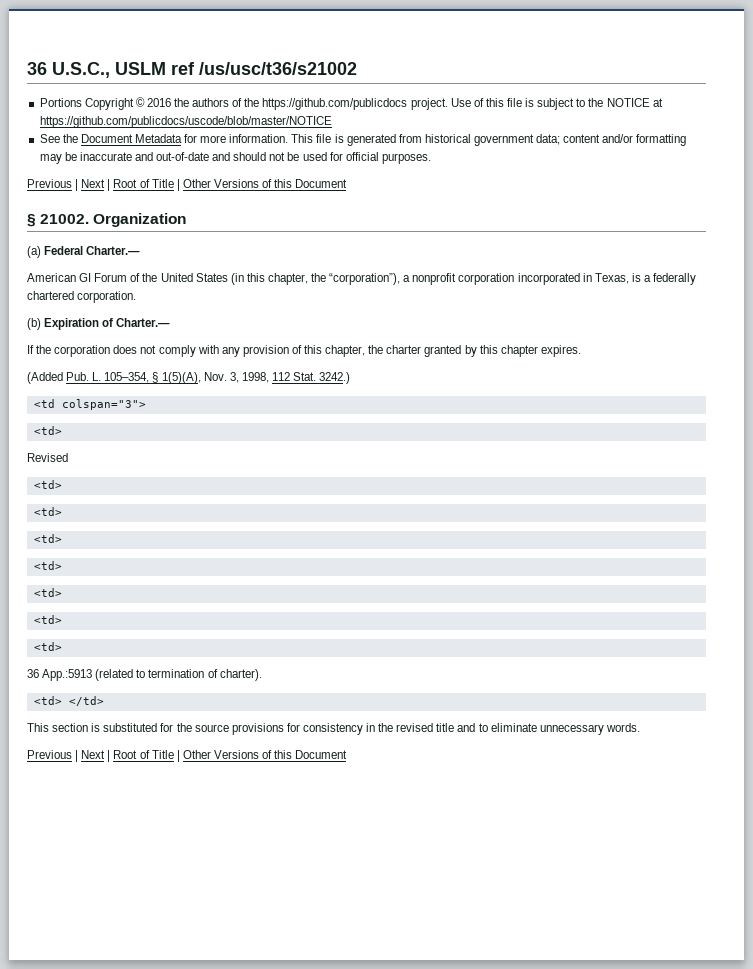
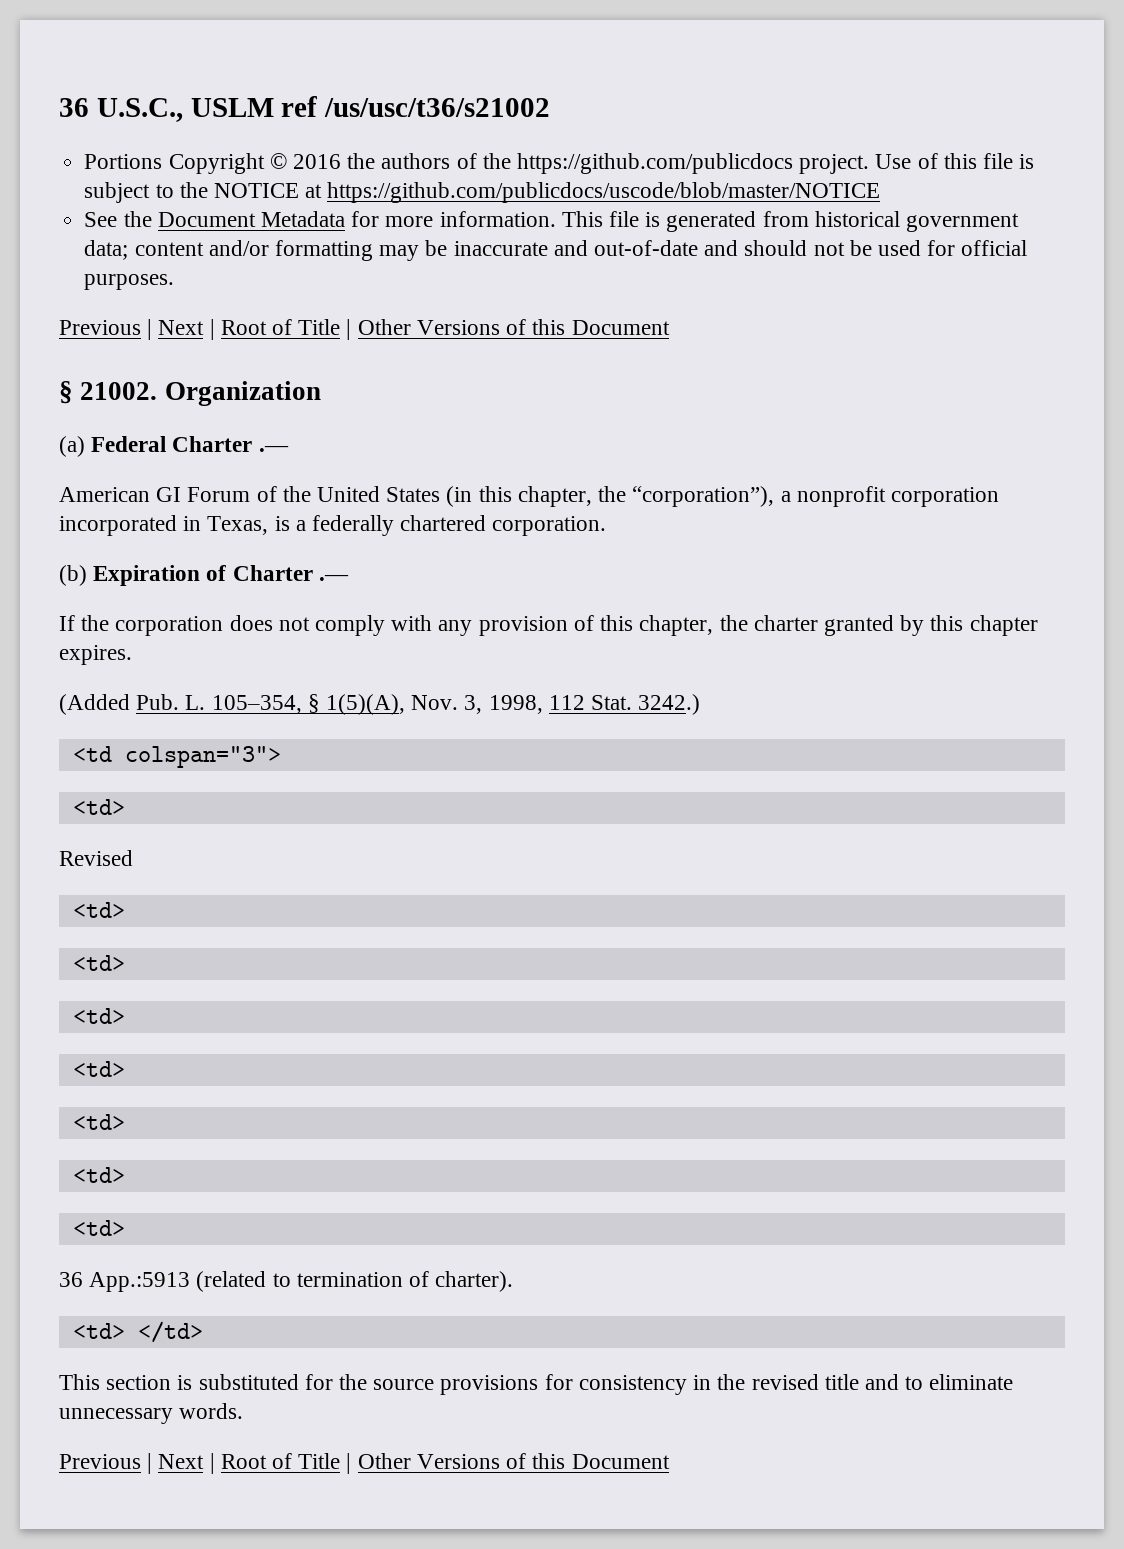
[86,246,141,255] Charter.— -> [172,436,289,452] Charter .—
[116,318,171,327] Charter.— -> [232,565,349,581] Charter .—

